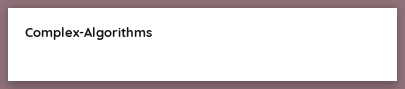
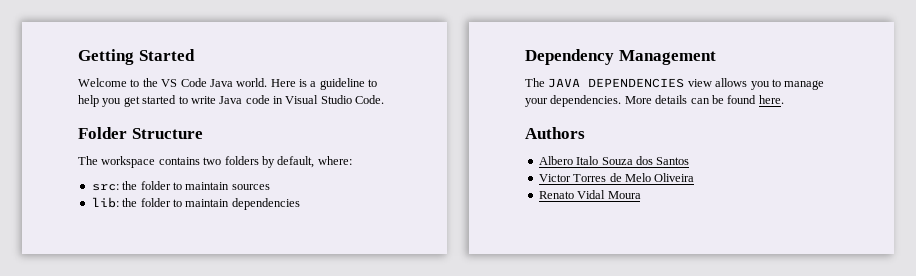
[25,27,152,40] Complex-Algorithms -> [78,49,195,65] [78,78,378,90] [78,95,385,107] [78,127,203,139] [78,156,352,168] [91,181,270,191] [91,197,300,210] [525,49,716,65] [525,78,825,90] [525,95,784,107] [525,127,585,139] [538,156,690,165] [538,173,695,182] [538,190,641,199] Getting Started // Welcome to the VS Code Java world. Here is a guideline to help you get started to write Java code in Visual Studio Code. // Folder Structure // The workspace contains two folders by default, where: // src: the folder to maintain sources // lib: the folder to maintain dependencies // Dependency Management // The JAVA DEPENDENCIES view allows you to manage your dependencies. More details can be found here. // Authors // Albero Italo Souza dos Santos // Victor Torres de Melo Oliveira // Renato Vidal Moura

